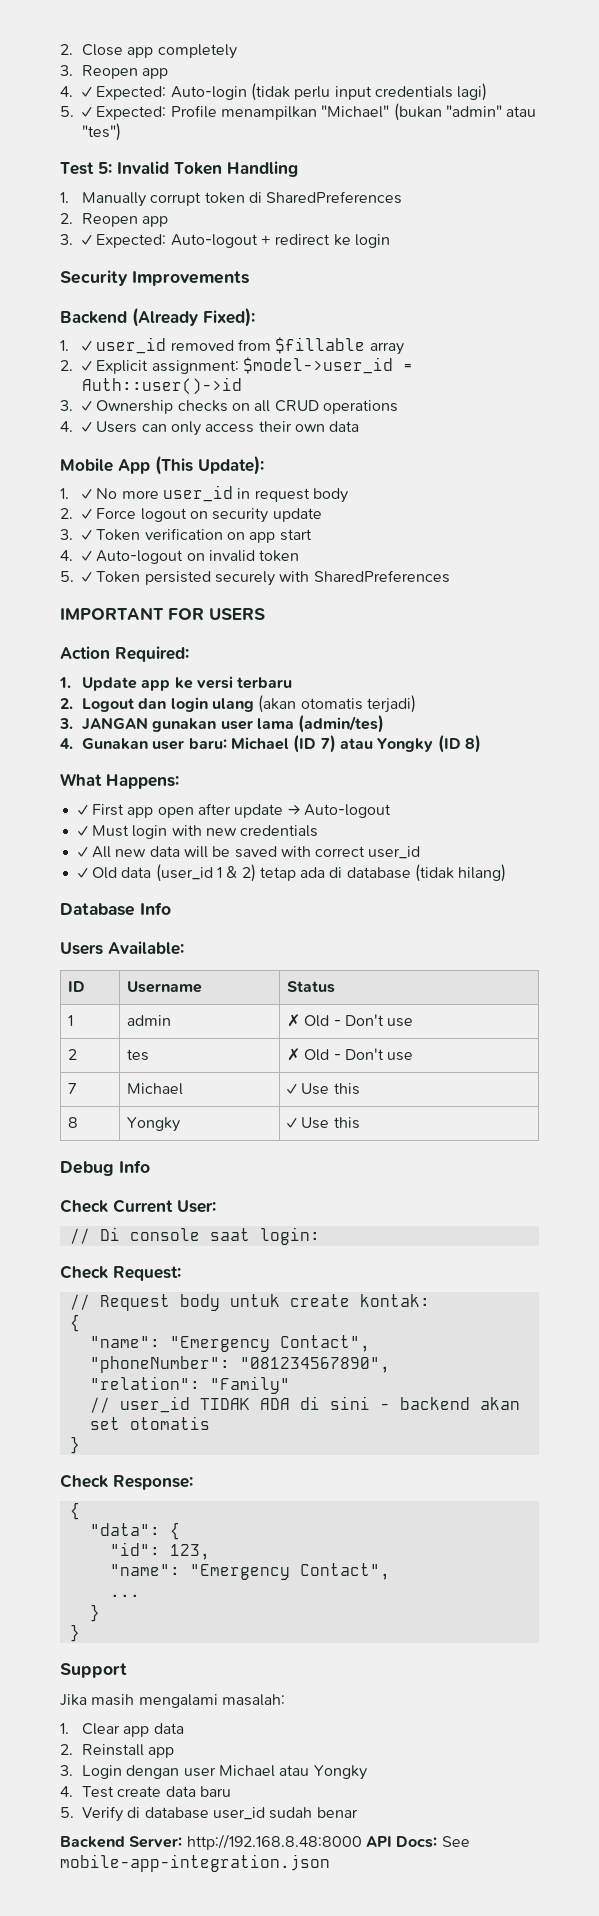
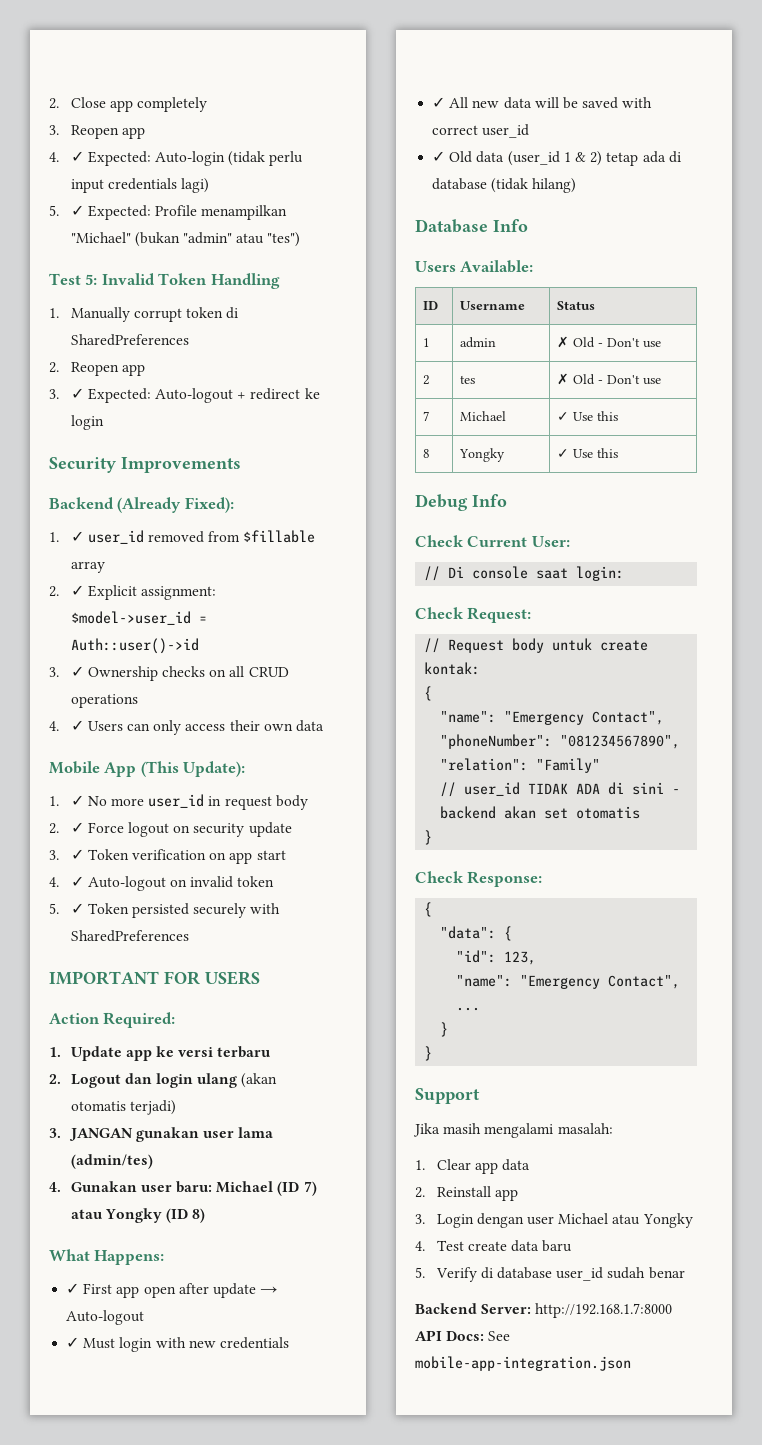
[186,1834,362,1850] http://192.168.8.48:8000 -> [535,1303,673,1318] http://192.168.1.7:8000

